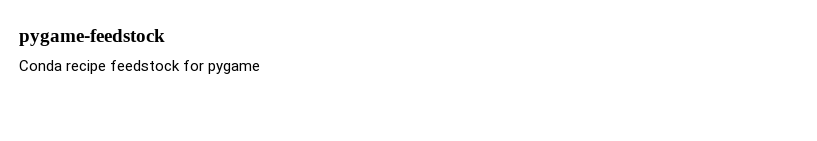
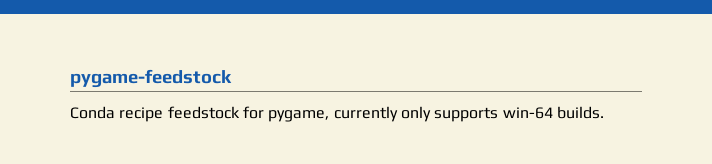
[208,63,261,74] pygame -> [268,106,604,122] pygame, currently only supports win-64 builds.

